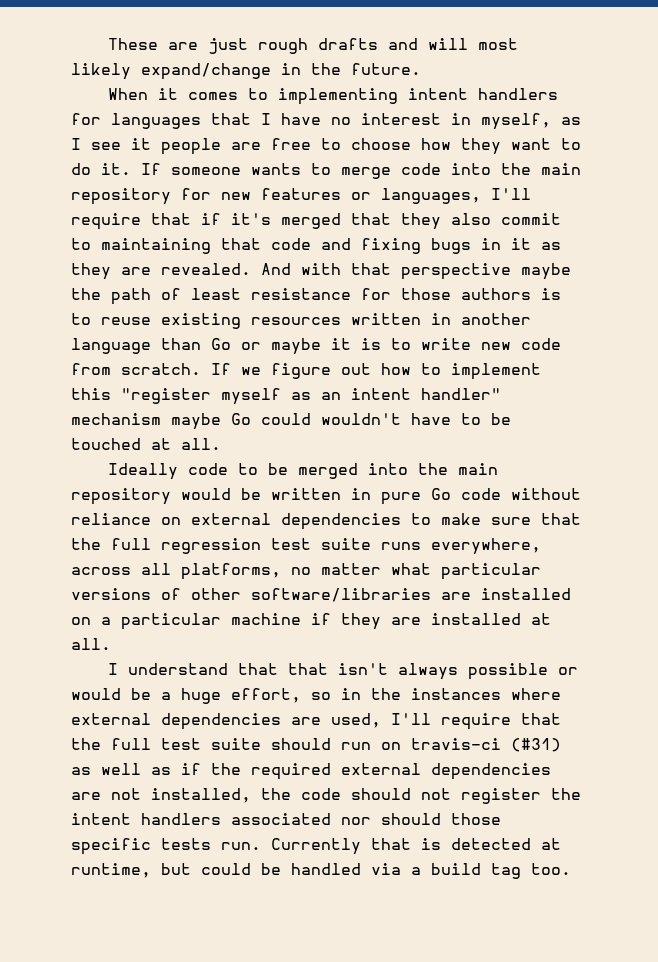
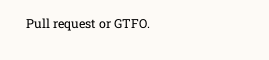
[108,38,519,54] [71,63,421,80] [108,88,559,105] [71,113,581,130] [71,138,581,155] [71,163,581,179] [71,188,531,205] [71,213,561,230] [71,238,561,254] [71,263,571,280] [71,288,561,305] [71,313,531,329] [71,338,561,355] [71,363,541,380] [71,388,501,405] [71,413,511,430] [71,438,221,450] [108,463,499,480] [71,488,581,505] [71,513,581,530] [71,538,541,555] [71,563,541,580] [71,588,571,602] [71,613,551,630] [71,638,111,650] [108,663,579,680] [71,688,561,704] [71,713,561,730] [71,738,561,752] [71,763,551,780] [71,788,581,804] [71,813,501,825] [71,838,561,855] [71,863,571,879] These are just rough drafts and will most likely expand/change in the future. // When it comes to implementing intent handlers for languages that I have no interest in myself, as I see it people are free to choose how they want to do it. If someone wants to merge code into the main repository for new features or languages, I'll require that if it's merged that they also commit to maintaining that code and fixing bugs in it as they are revealed. And with that perspective maybe the path of least resistance for those authors is to reuse existing resources written in another language than Go or maybe it is to write new code from scratch. If we figure out how to implement this "register myself as an intent handler" mechanism maybe Go could wouldn't have to be touched at all. // Ideally code to be merged into the main repository would be written in pure Go code without reliance on external dependencies to make sure that the full regression test suite runs everywhere, across all platforms, no matter what particular versions of other software/libraries are installed on a particular machine if they are installed at all. // I understand that that isn't always possible or would be a huge effort, so in the instances where external dependencies are used, I'll require that the full test suite should run on travis-ci (#31) as well as if the required external dependencies are not installed, the code should not register the intent handlers associated nor should those specific tests run. Currently that is detected at runtime, but could be handled via a build tag too. -> [26,18,151,31] Pull request or GTFO.

